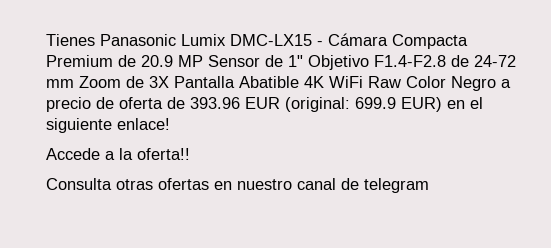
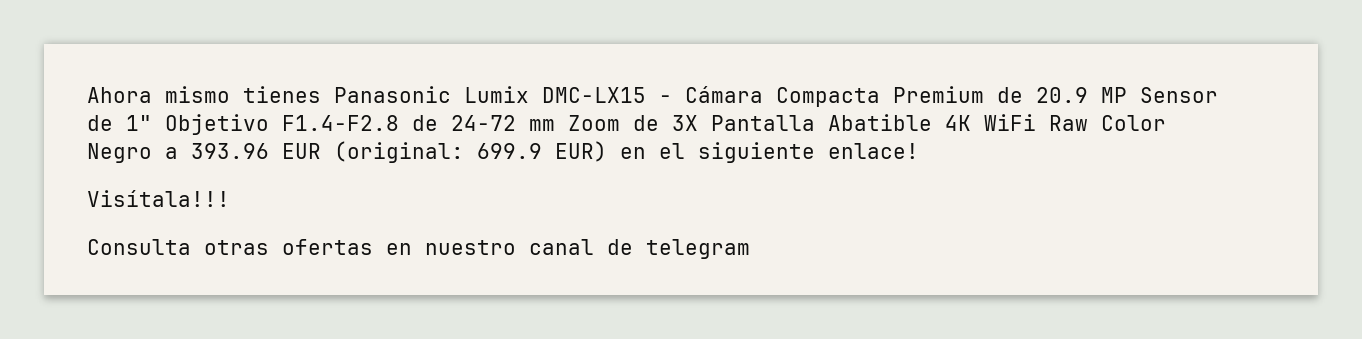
[46,34,95,46] Tienes -> [87,86,321,103] Ahora mismo tienes
[46,97,185,112] precio de oferta de -> (178, 153) none
[46,148,190,160] Accede a la oferta!! -> [87,190,230,207] Visítala!!!

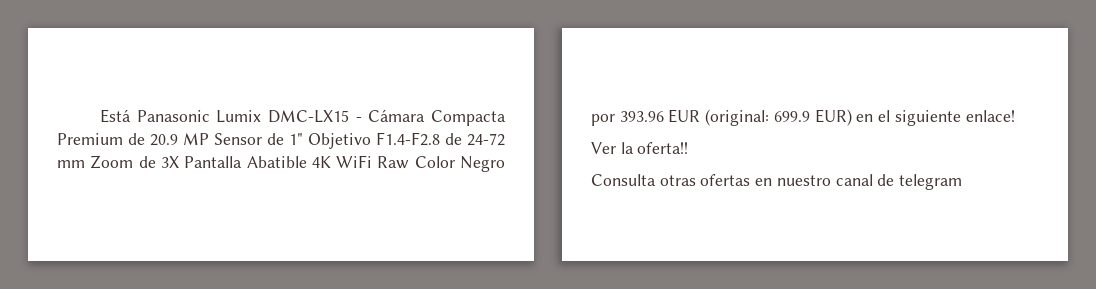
[87,86,321,103] Ahora mismo tienes -> [100,109,132,123] Está
[165,147,178,159] a -> [591,114,615,126] por
[87,190,230,207] Visítala!!! -> [591,142,689,154] Ver la oferta!!

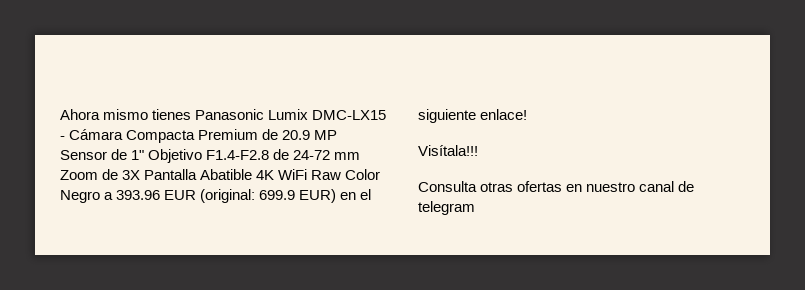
[100,109,132,123] Está -> [60,109,192,120] Ahora mismo tienes
[591,114,615,126] por -> [104,192,114,200] a
[591,142,689,154] Ver la oferta!! -> [418,145,478,156] Visítala!!!

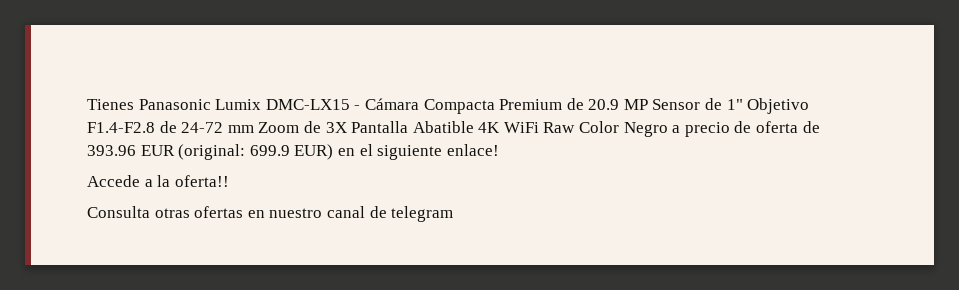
[60,109,192,120] Ahora mismo tienes -> [87,99,134,110] Tienes
(114, 196) none -> [684,121,820,137] precio de oferta de
[418,145,478,156] Visítala!!! -> [87,175,229,187] Accede a la oferta!!

